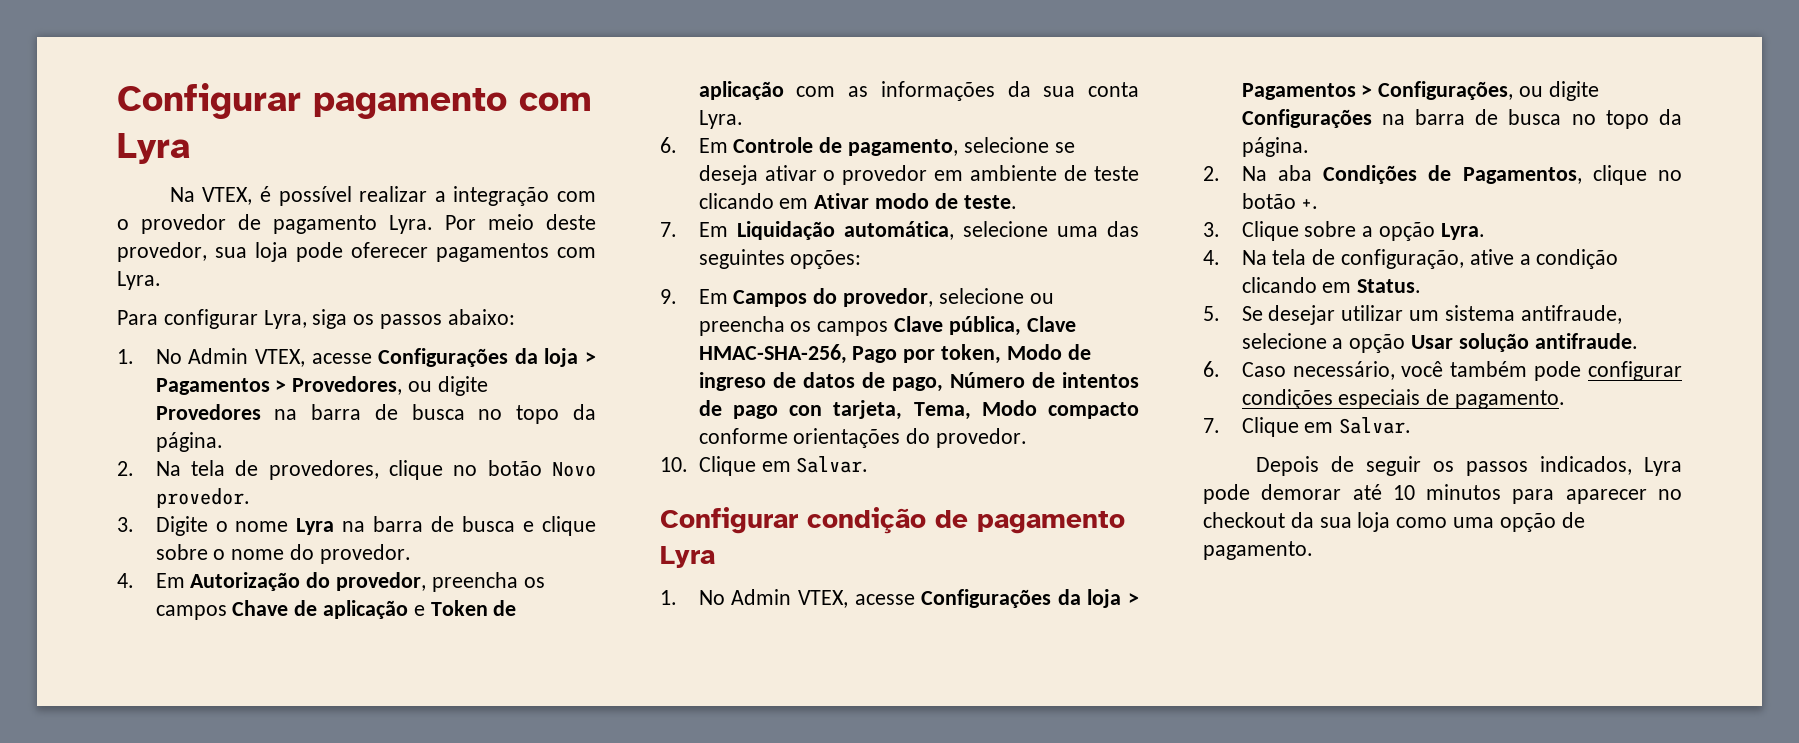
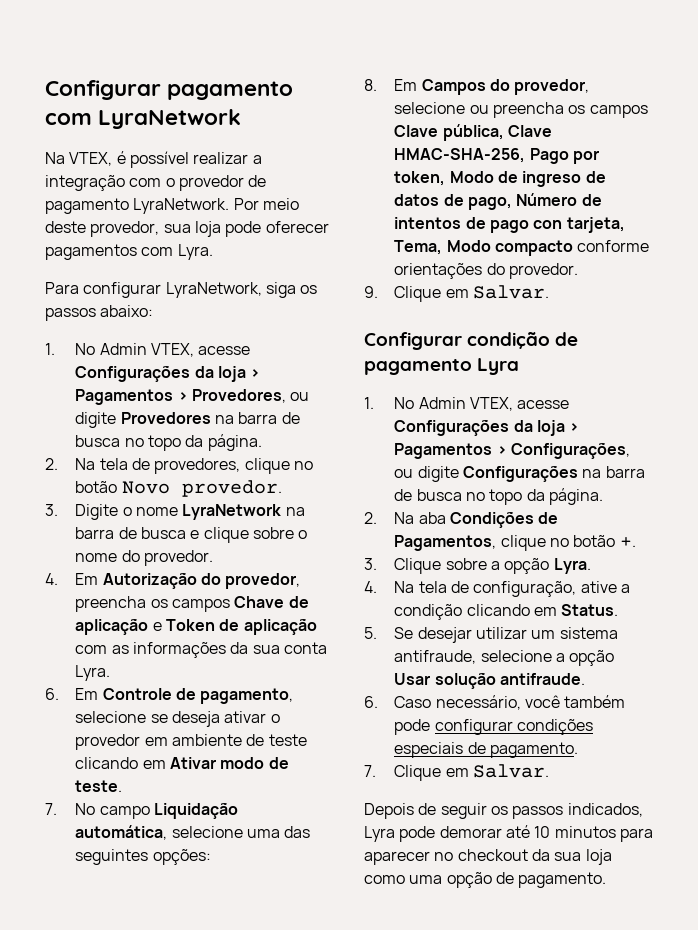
[117,133,190,164] Lyra -> [98,109,242,129] LyraNetwork
[389,215,433,234] Lyra. -> [133,198,230,214] LyraNetwork.
[263,310,307,329] Lyra, -> [165,282,262,298] LyraNetwork,
[296,518,335,535] Lyra -> [182,504,282,520] LyraNetwork
[698,222,728,237] Em -> [75,803,150,819] No campo
[660,289,677,304] 9. -> [364,79,377,91] 8.
[660,457,688,472] 10. -> [364,286,378,298] 9.

